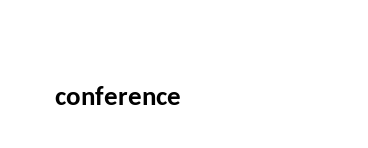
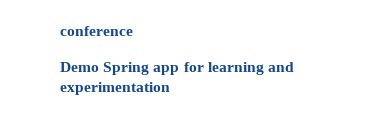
(181, 95) none -> [60,62,294,75] [60,82,170,95] // Demo Spring app for learning and experimentation

